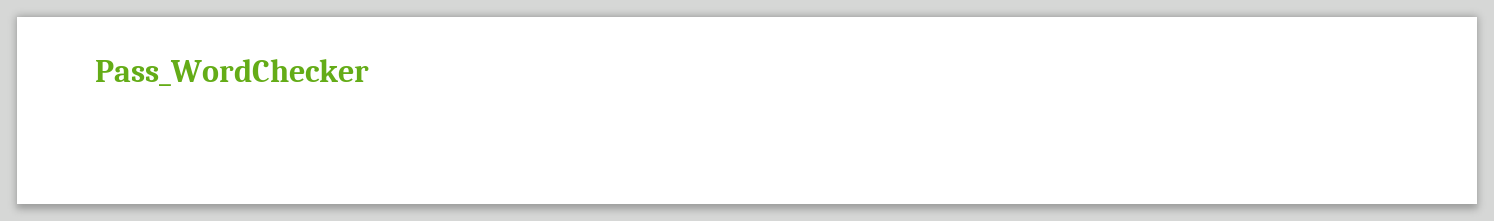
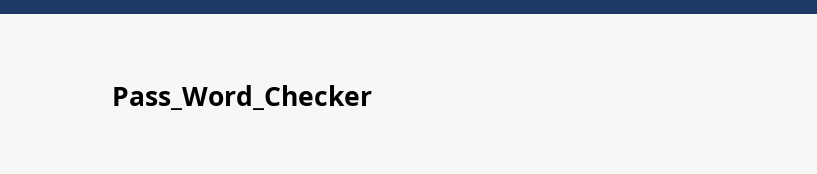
[95,59,369,86] Pass_WordChecker -> [112,85,372,110] Pass_Word_Checker

